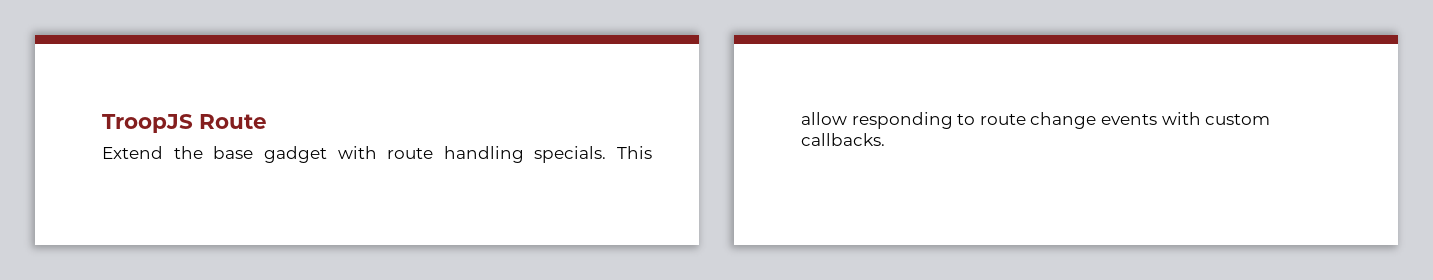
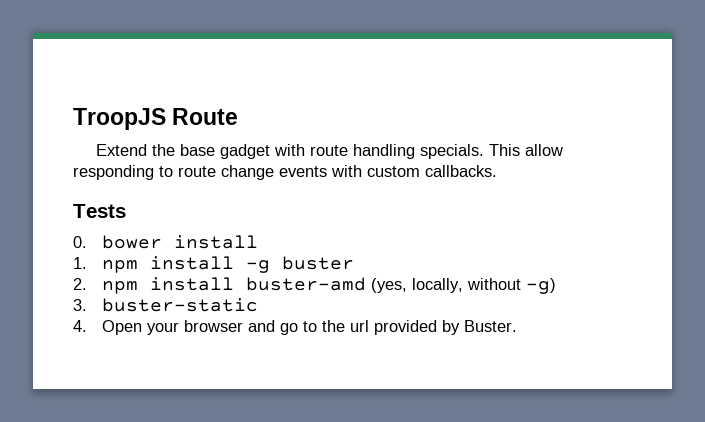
(885, 139) none -> [73,204,126,218] [73,235,259,249] [73,256,355,273] [73,277,557,294] [73,298,259,312] [73,320,518,335] // Tests // 0. bower install // 1. npm install -g buster // 2. npm install buster-amd (yes, locally, without -g) // 3. buster-static // 4. Open your browser and go to the url provided by Buster.

